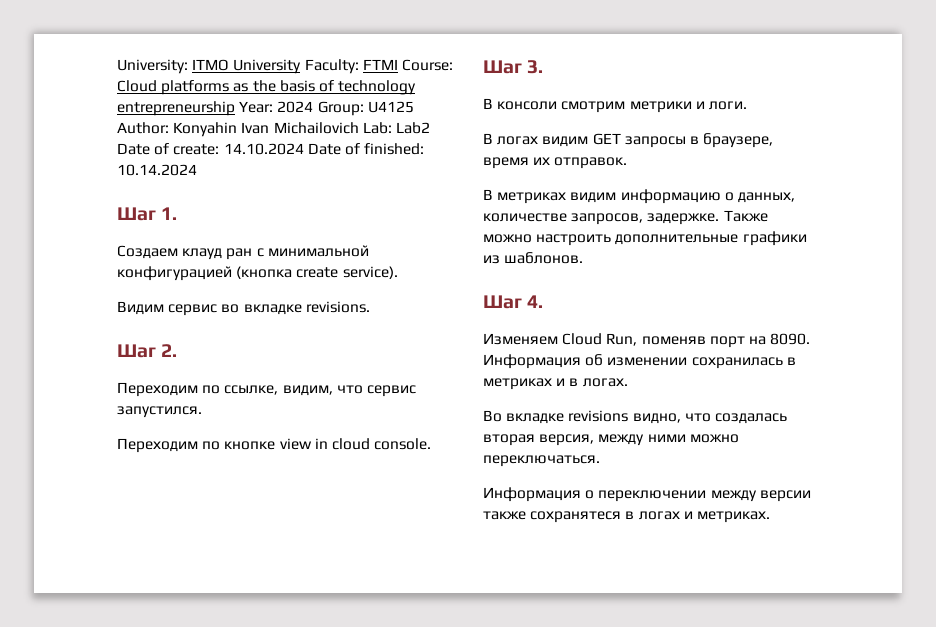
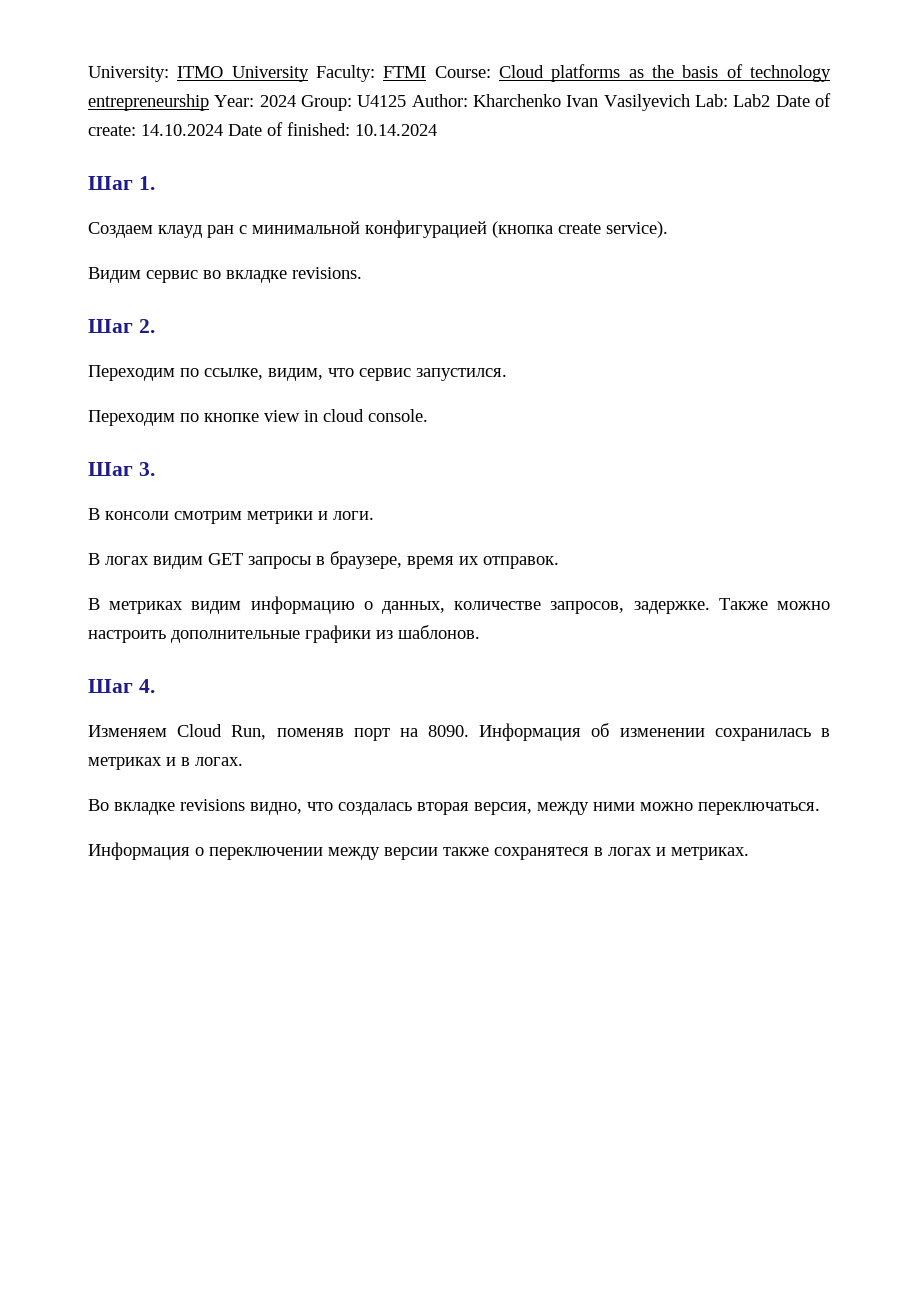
[173,122,359,137] Konyahin Ivan Michailovich -> [472,94,690,111] Kharchenko Ivan Vasilyevich

